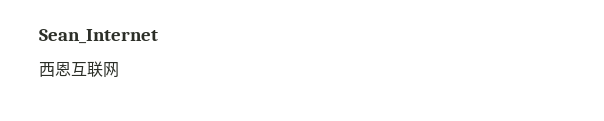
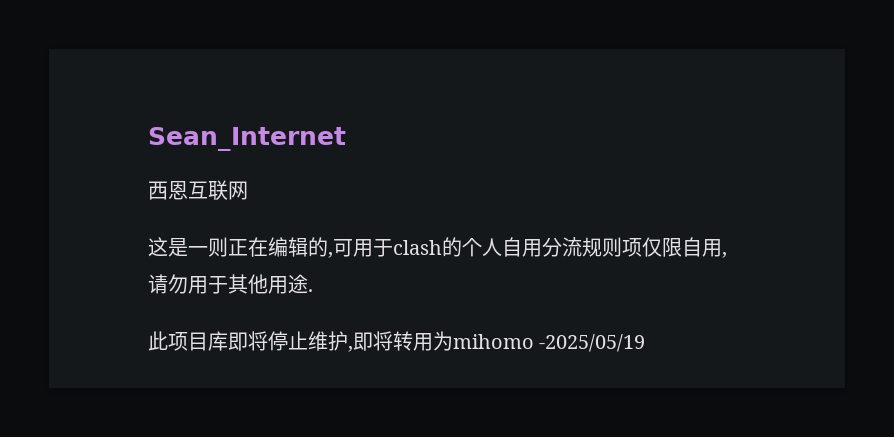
(119, 70) none -> [148,237,727,258] [148,274,313,294] [148,331,646,352] // 这是一则正在编辑的,可用于clash的个人自用分流规则项仅限自用,请勿用于其他用途. // 此项目库即将停止维护,即将转用为mihomo -2025/05/19

